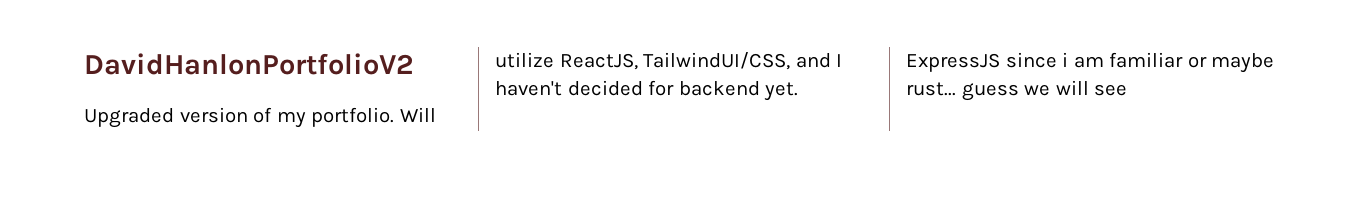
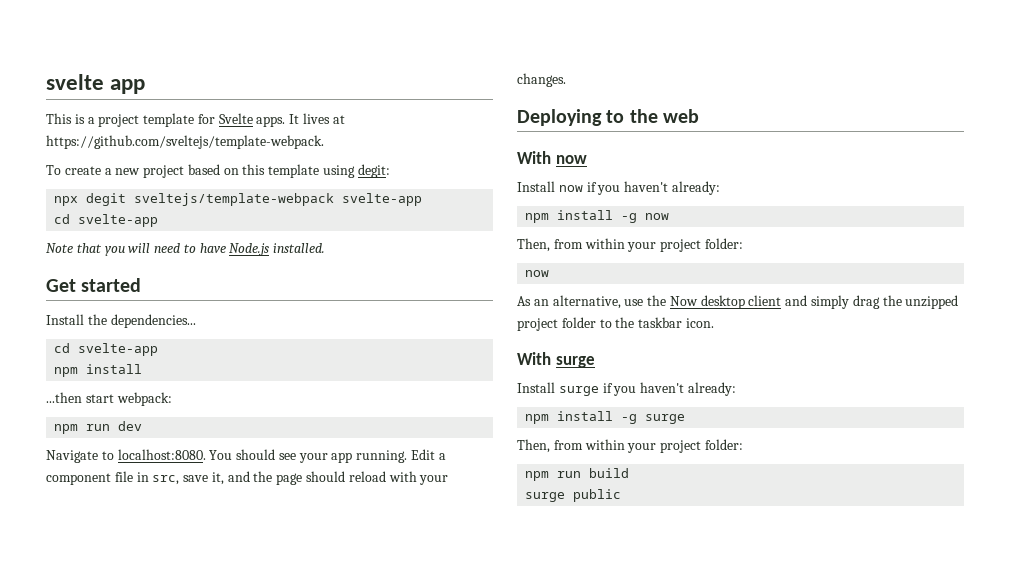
[84,53,414,75] [84,107,436,128] [495,52,843,70] [495,80,799,101] [906,52,1275,73] [906,80,1128,101] DavidHanlonPortfolioV2 // Upgraded version of my portfolio. Will utilize ReactJS, TailwindUI/CSS, and I haven't decided for backend yet. ExpressJS since i am familiar or maybe rust... guess we will see -> [46,74,146,94] [46,113,345,127] [46,135,324,149] [46,164,390,178] [54,193,423,206] [54,214,159,227] [46,243,326,256] [46,278,142,292] [46,314,196,328] [54,343,159,356] [54,364,143,377] [46,392,172,406] [54,421,143,434] [46,449,446,463] [46,471,449,485] [517,73,566,87] [517,109,699,126] [517,151,587,164] [517,181,720,195] [525,210,670,223] [517,238,743,252] [525,270,550,277] [517,295,959,309] [517,317,714,331] [517,352,595,368] [517,382,736,396] [525,411,686,424] [517,439,743,453] [525,468,630,481] [525,489,622,502] svelte app // This is a project template for Svelte apps. It lives at https://github.com/sveltejs/template-webpack. // To create a new project based on this template using degit: // npx degit sveltejs/template-webpack svelte-app // cd svelte-app // Note that you will need to have Node.js installed. // Get started // Install the dependencies... // cd svelte-app // npm install // ...then start webpack: // npm run dev // Navigate to localhost:8080. You should see your app running. Edit a component file in src, save it, and the page should reload with your changes. // Deploying to the web // With now // Install now if you haven't already: // npm install -g now // Then, from within your project folder: // now // As an alternative, use the Now desktop client and simply drag the unzipped project folder to the taskbar icon. // With surge // Install surge if you haven't already: // npm install -g surge // Then, from within your project folder: // npm run build // surge public

